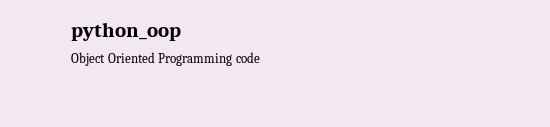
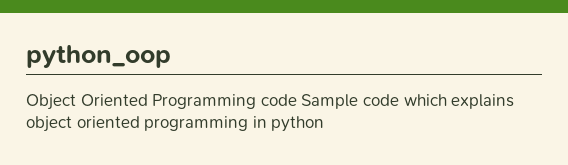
(260, 57) none -> [301,94,515,109] [26,116,325,132] Sample code which explains object oriented programming in python

